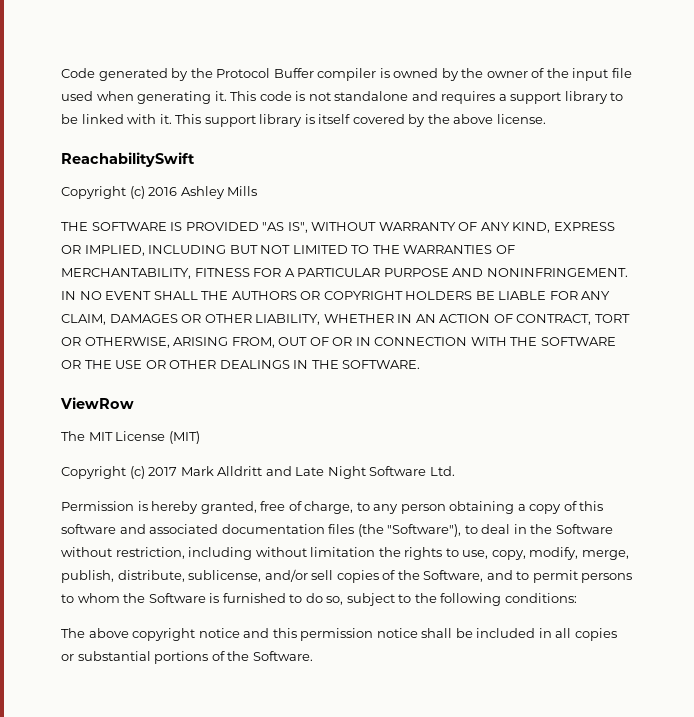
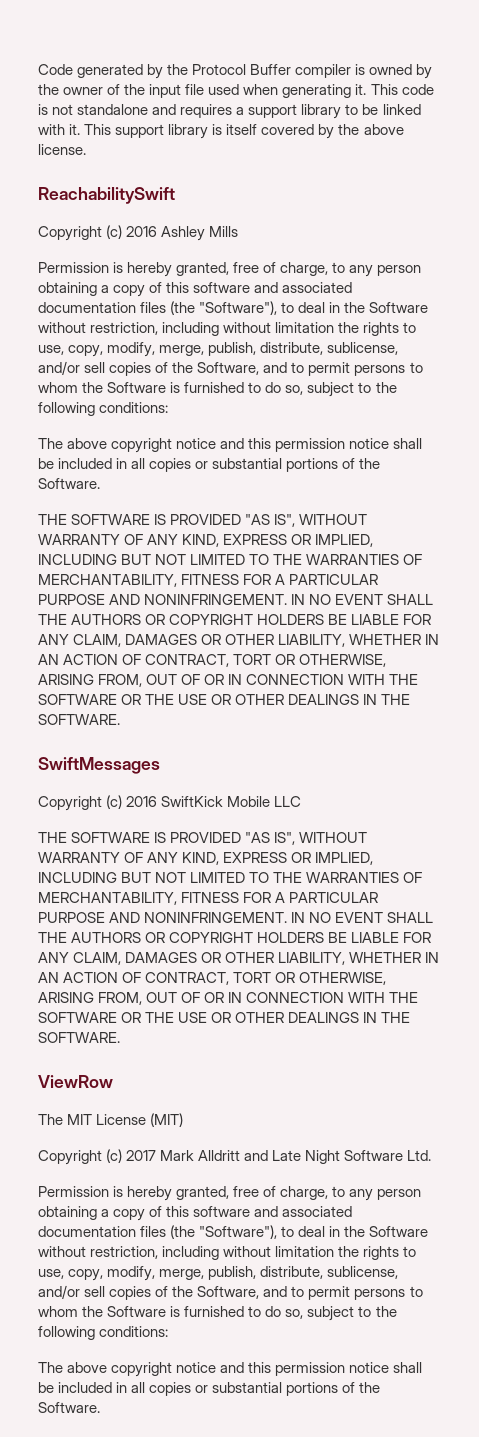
(258, 191) none -> [38,262,422,277] [38,282,353,297] [38,301,429,315] [38,322,417,336] [38,342,399,357] [38,361,423,376] [38,382,397,397] [38,402,169,416] [38,438,423,453] [38,458,381,472] [38,478,100,489] [38,514,368,527] [38,534,374,547] [38,554,423,565] [38,574,379,587] [38,594,434,605] [38,614,432,625] [38,634,440,647] [38,654,387,667] [38,674,419,687] [38,694,411,705] [38,714,120,725] [38,757,160,774] [38,795,302,811] // Permission is hereby granted, free of charge, to any person obtaining a copy of this software and associated documentation files (the "Software"), to deal in the Software without restriction, including without limitation the rights to use, copy, modify, merge, publish, distribute, sublicense, and/or sell copies of the Software, and to permit persons to whom the Software is furnished to do so, subject to the following conditions: // The above copyright notice and this permission notice shall be included in all copies or substantial portions of the Software. // THE SOFTWARE IS PROVIDED "AS IS", WITHOUT WARRANTY OF ANY KIND, EXPRESS OR IMPLIED, INCLUDING BUT NOT LIMITED TO THE WARRANTIES OF MERCHANTABILITY, FITNESS FOR A PARTICULAR PURPOSE AND NONINFRINGEMENT. IN NO EVENT SHALL THE AUTHORS OR COPYRIGHT HOLDERS BE LIABLE FOR ANY CLAIM, DAMAGES OR OTHER LIABILITY, WHETHER IN AN ACTION OF CONTRACT, TORT OR OTHERWISE, ARISING FROM, OUT OF OR IN CONNECTION WITH THE SOFTWARE OR THE USE OR OTHER DEALINGS IN THE SOFTWARE. // SwiftMessages // Copyright (c) 2016 SwiftKick Mobile LLC

